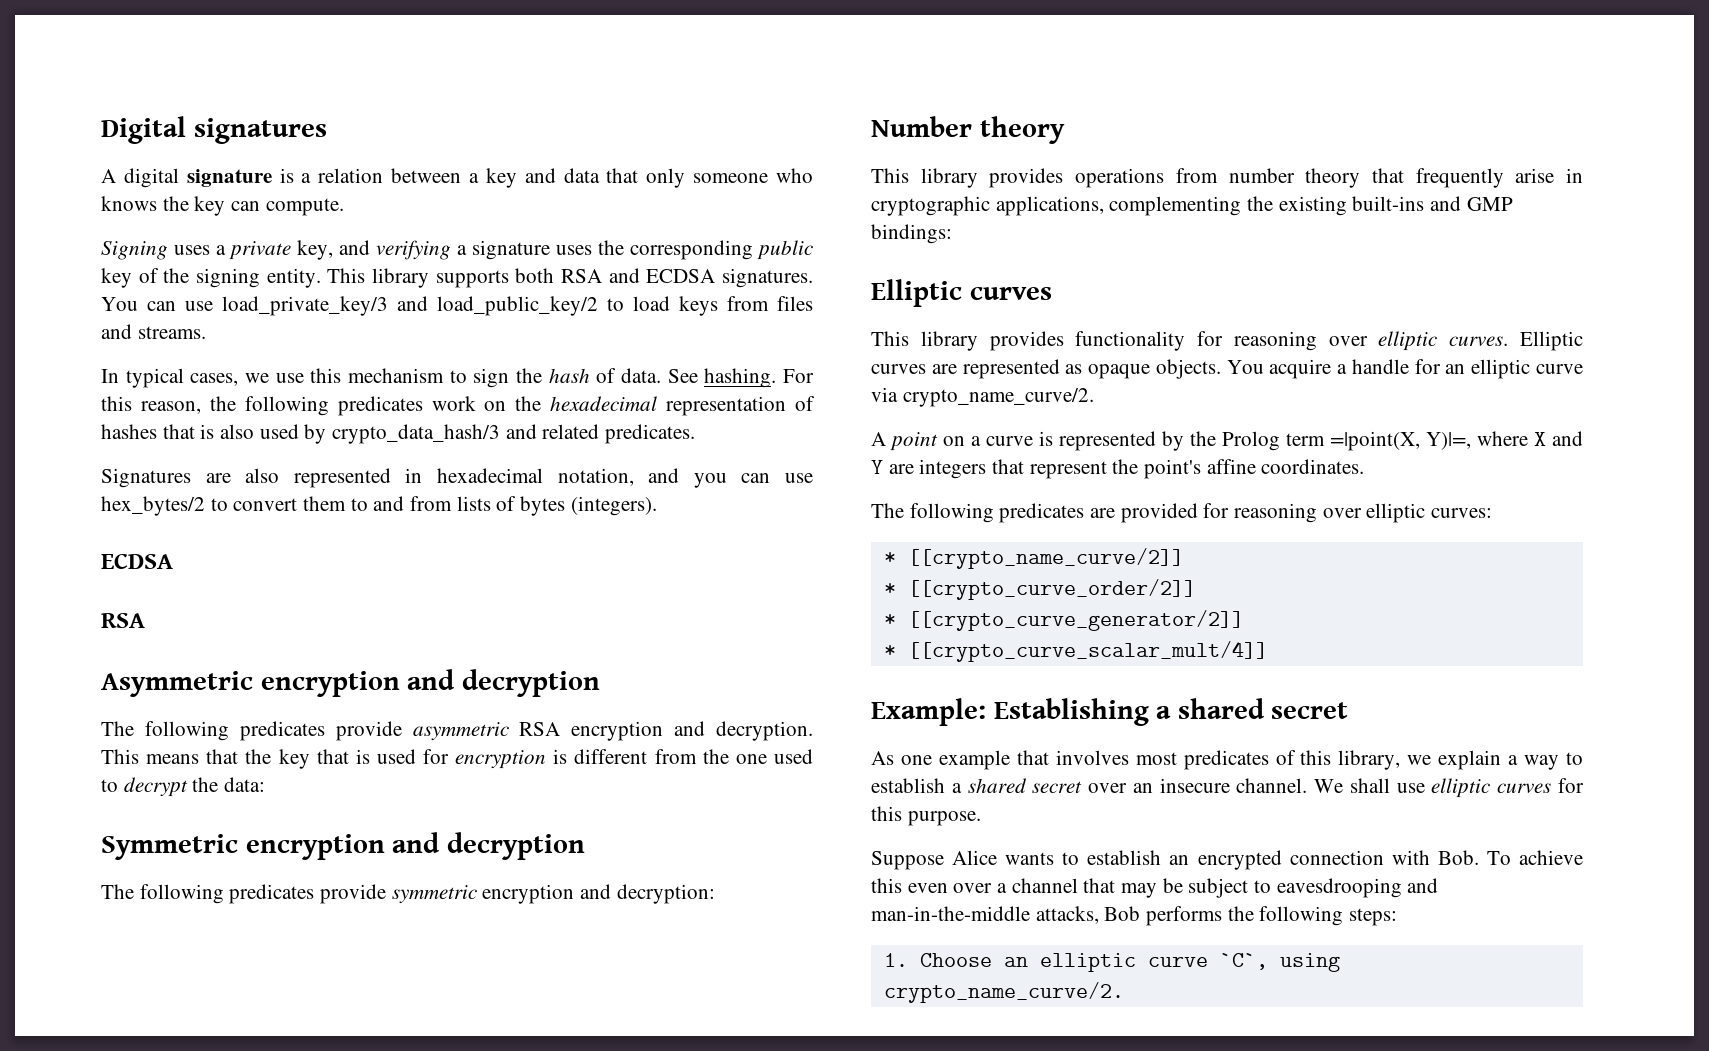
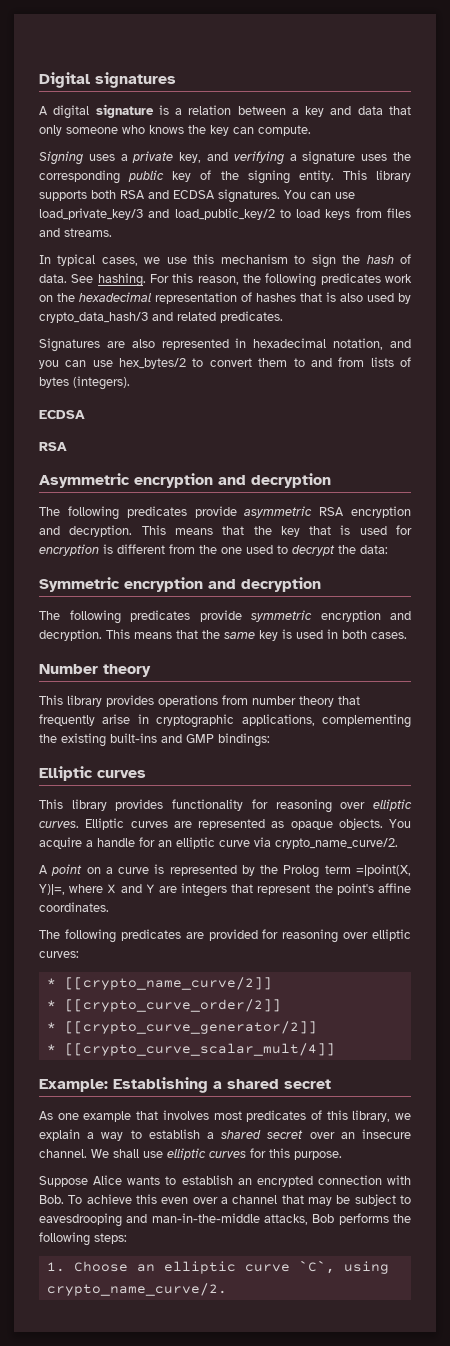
[616,884,715,904] decryption: -> [39,629,407,641] decryption. This means that the same key is used in both cases.

